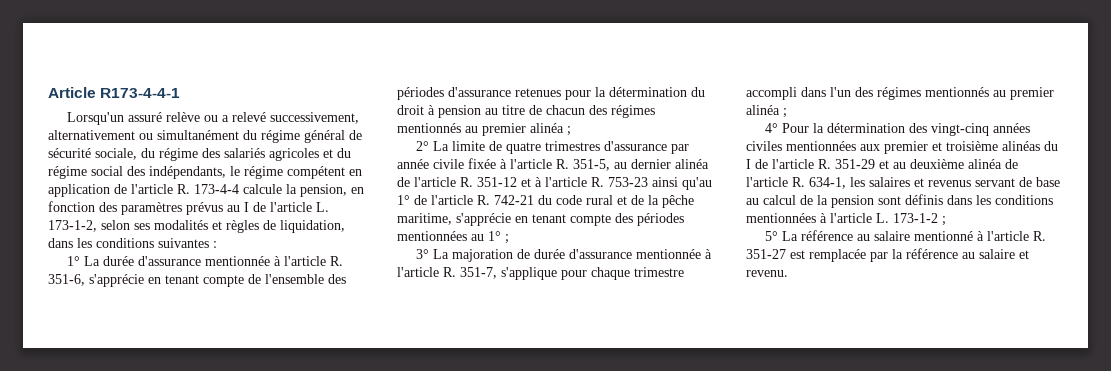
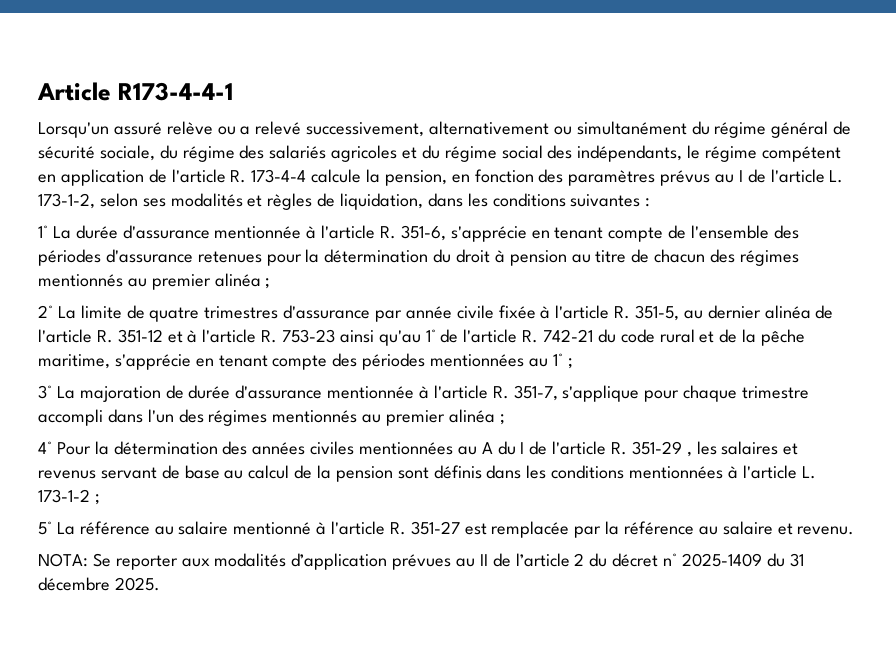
[931,123,990,136] vingt-cinq -> (248, 448) none
[860,141,1040,154] aux premier et troisième alinéas -> [457,442,493,455] au A
[879,159,1018,169] [746,177,846,189] et au deuxième alinéa de l'article R. 634-1, -> [686,451,692,457] ,
(788, 273) none -> [38,553,804,570] [38,577,160,591] // NOTA: Se reporter aux modalités d’application prévues au II de l’article 2 du décret n° 2025-1409 du 31 décembre 2025.

